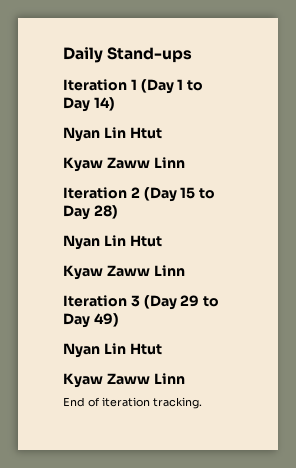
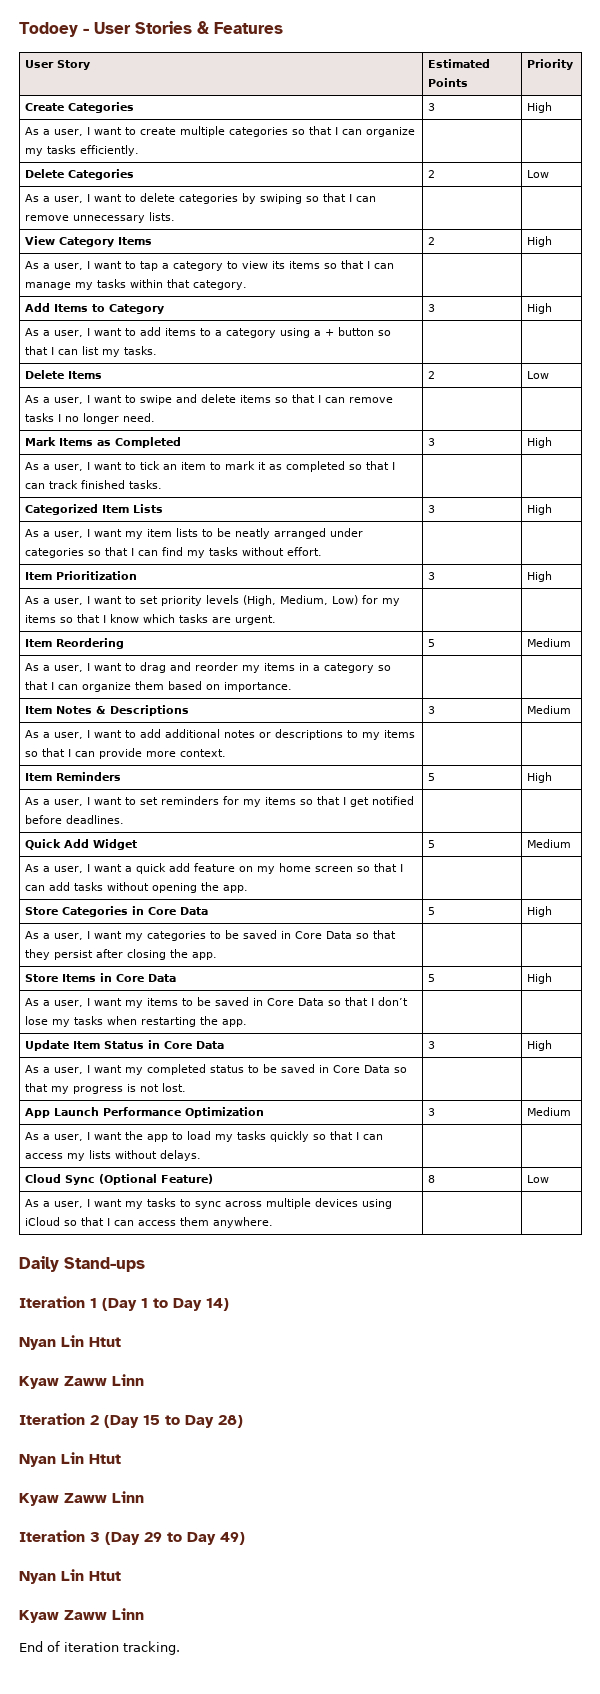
(63, 55) none -> [19,21,283,37] [25,60,91,70] [428,59,491,68] [428,78,469,87] [527,59,574,70] [25,102,135,113] [428,103,436,111] [527,102,553,113] [25,126,416,137] [25,145,140,156] [25,169,135,180] [428,170,436,178] [527,170,550,178] [25,193,377,204] [25,212,176,223] [25,236,153,247] [428,237,436,245] [527,236,553,247] [25,260,395,271] [25,279,248,290] [25,303,165,314] [428,304,436,312] [527,303,553,314] [25,327,392,338] [25,346,158,357] [25,370,103,379] [428,371,436,379] [527,371,550,379] [25,394,394,405] [25,413,156,424] [25,437,182,448] [428,438,436,446] [527,437,553,448] [25,461,396,472] [25,480,163,489] [25,504,164,515] [428,505,436,513] [527,504,553,515] [25,528,364,539] [25,547,323,558] [25,571,138,580] [428,572,436,580] [527,571,553,582] [25,595,401,606] [25,614,277,625] [25,638,125,649] [428,639,436,647] [527,638,572,647] [25,662,392,673] [25,681,293,692] [25,705,190,716] [428,706,436,714] [527,705,572,714] [25,729,416,740] [25,748,227,759] [25,772,122,781] [428,773,436,781] [527,772,553,783] [25,796,415,807] [25,815,125,824] [25,839,138,850] [428,840,436,848] [527,839,572,848] [25,863,404,874] [25,882,249,893] [25,906,209,917] [428,907,436,915] [527,906,553,917] [25,930,397,941] [25,949,218,960] [25,973,177,982] [428,974,436,982] [527,973,553,984] [25,997,409,1008] [25,1016,248,1027] [25,1040,225,1051] [428,1041,436,1049] [527,1040,553,1051] [25,1064,408,1075] [25,1083,187,1094] [25,1107,265,1118] [428,1108,436,1116] [527,1107,572,1116] [25,1131,384,1142] [25,1150,202,1161] [25,1174,214,1185] [428,1175,436,1183] [527,1175,550,1183] [25,1198,393,1209] [25,1217,274,1228] Todoey - User Stories & Features // User Story | Estimated Points | Priority // Create Categories | 3 | High // As a user, I want to create multiple categories so that I can organize my tasks efficiently. | | // Delete Categories | 2 | Low // As a user, I want to delete categories by swiping so that I can remove unnecessary lists. | | // View Category Items | 2 | High // As a user, I want to tap a category to view its items so that I can manage my tasks within that category. | | // Add Items to Category | 3 | High // As a user, I want to add items to a category using a + button so that I can list my tasks. | | // Delete Items | 2 | Low // As a user, I want to swipe and delete items so that I can remove tasks I no longer need. | | // Mark Items as Completed | 3 | High // As a user, I want to tick an item to mark it as completed so that I can track finished tasks. | | // Categorized Item Lists | 3 | High // As a user, I want my item lists to be neatly arranged under categories so that I can find my tasks without effort. | | // Item Prioritization | 3 | High // As a user, I want to set priority levels (High, Medium, Low) for my items so that I know which tasks are urgent. | | // Item Reordering | 5 | Medium // As a user, I want to drag and reorder my items in a category so that I can organize them based on importance. | | // Item Notes & Descriptions | 3 | Medium // As a user, I want to add additional notes or descriptions to my items so that I can provide more context. | | // Item Reminders | 5 | High // As a user, I want to set reminders for my items so that I get notified before deadlines. | | // Quick Add Widget | 5 | Medium // As a user, I want a quick add feature on my home screen so that I can add tasks without opening the app. | | // Store Categories in Core Data | 5 | High // As a user, I want my categories to be saved in Core Data so that they persist after closing the app. | | // Store Items in Core Data | 5 | High // As a user, I want my items to be saved in Core Data so that I don’t lose my tasks when restarting the app. | | // Update Item Status in Core Data | 3 | High // As a user, I want my completed status to be saved in Core Data so that my progress is not lost. | | // App Launch Performance Optimization | 3 | Medium // As a user, I want the app to load my tasks quickly so that I can access my lists without delays. | | // Cloud Sync (Optional Feature) | 8 | Low // As a user, I want my tasks to sync across multiple devices using iCloud so that I can access them anywhere. | | //

